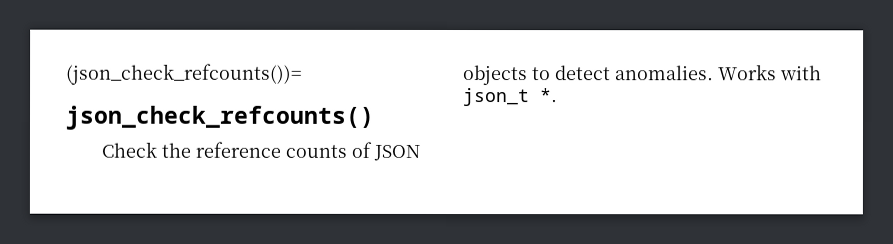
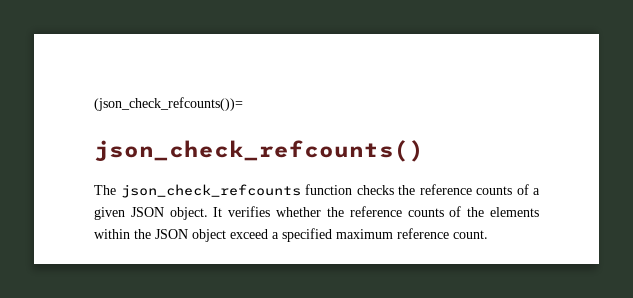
[100,141,420,161] [463,64,822,86] [463,88,558,107] Check the reference counts of JSON objects to detect anomalies. Works with json_t *. -> [94,184,540,198] [94,206,539,220] [94,228,488,242] The json_check_refcounts function checks the reference counts of a given JSON object. It verifies whether the reference counts of the elements within the JSON object exceed a specified maximum reference count.

